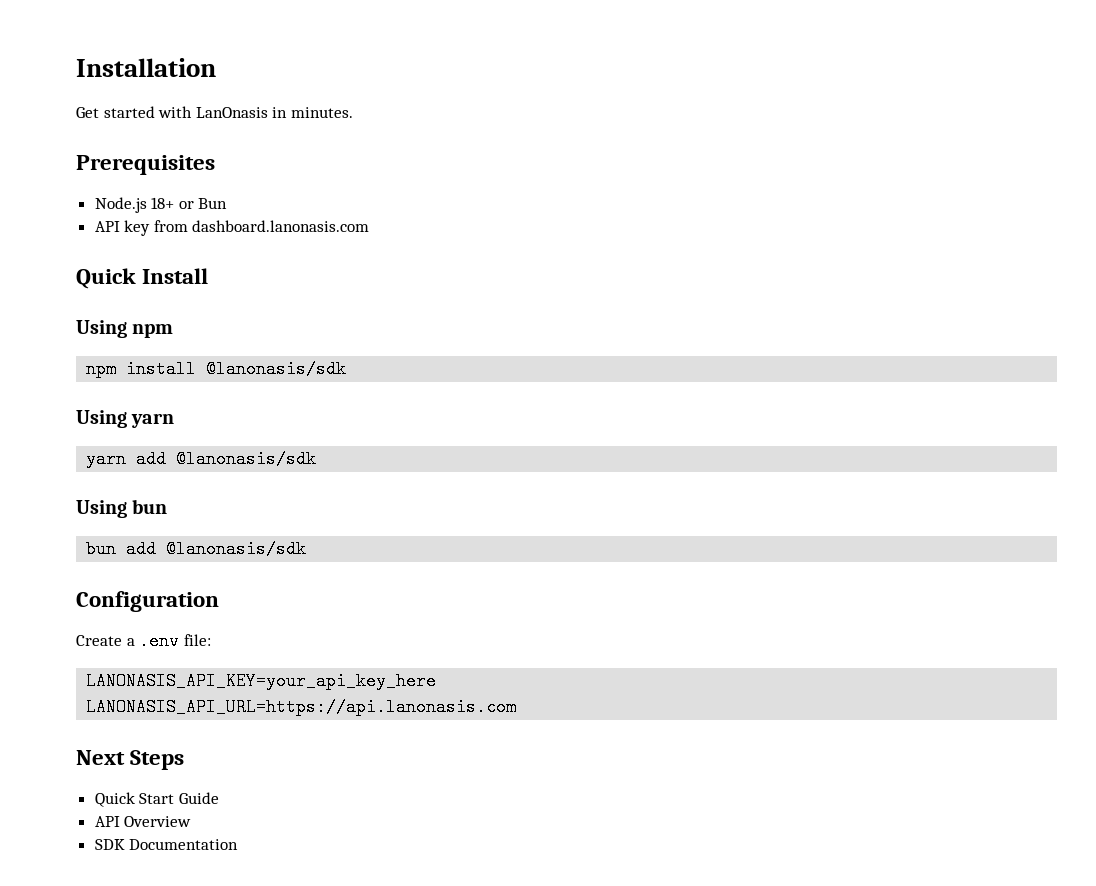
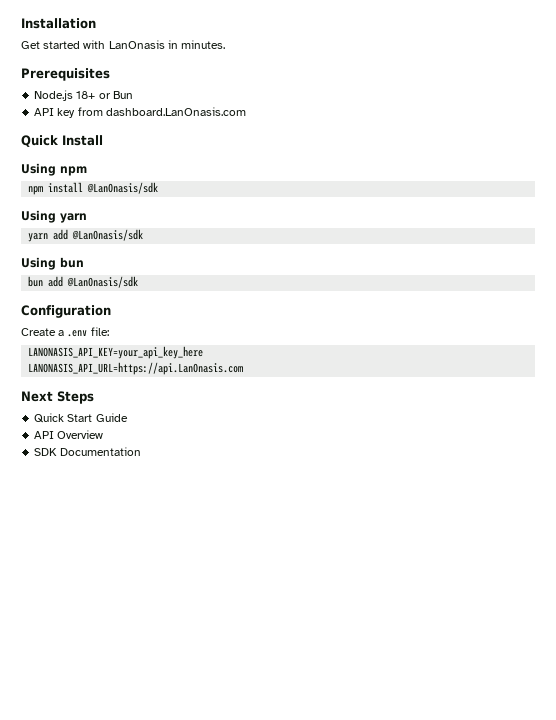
[192,220,370,232] dashboard.lanonasis.com -> [105,107,246,116] dashboard.LanOnasis.com
[206,360,347,378] @lanonasis/sdk -> [87,182,159,194] @LanOnasis/sdk
[176,450,317,468] @lanonasis/sdk -> [72,229,144,241] @LanOnasis/sdk
[166,540,307,558] @lanonasis/sdk -> [67,276,139,288] @LanOnasis/sdk
[86,698,517,716] LANONASIS_API_URL=https://api.lanonasis.com -> [28,362,244,375] LANONASIS_API_URL=https://api.LanOnasis.com

